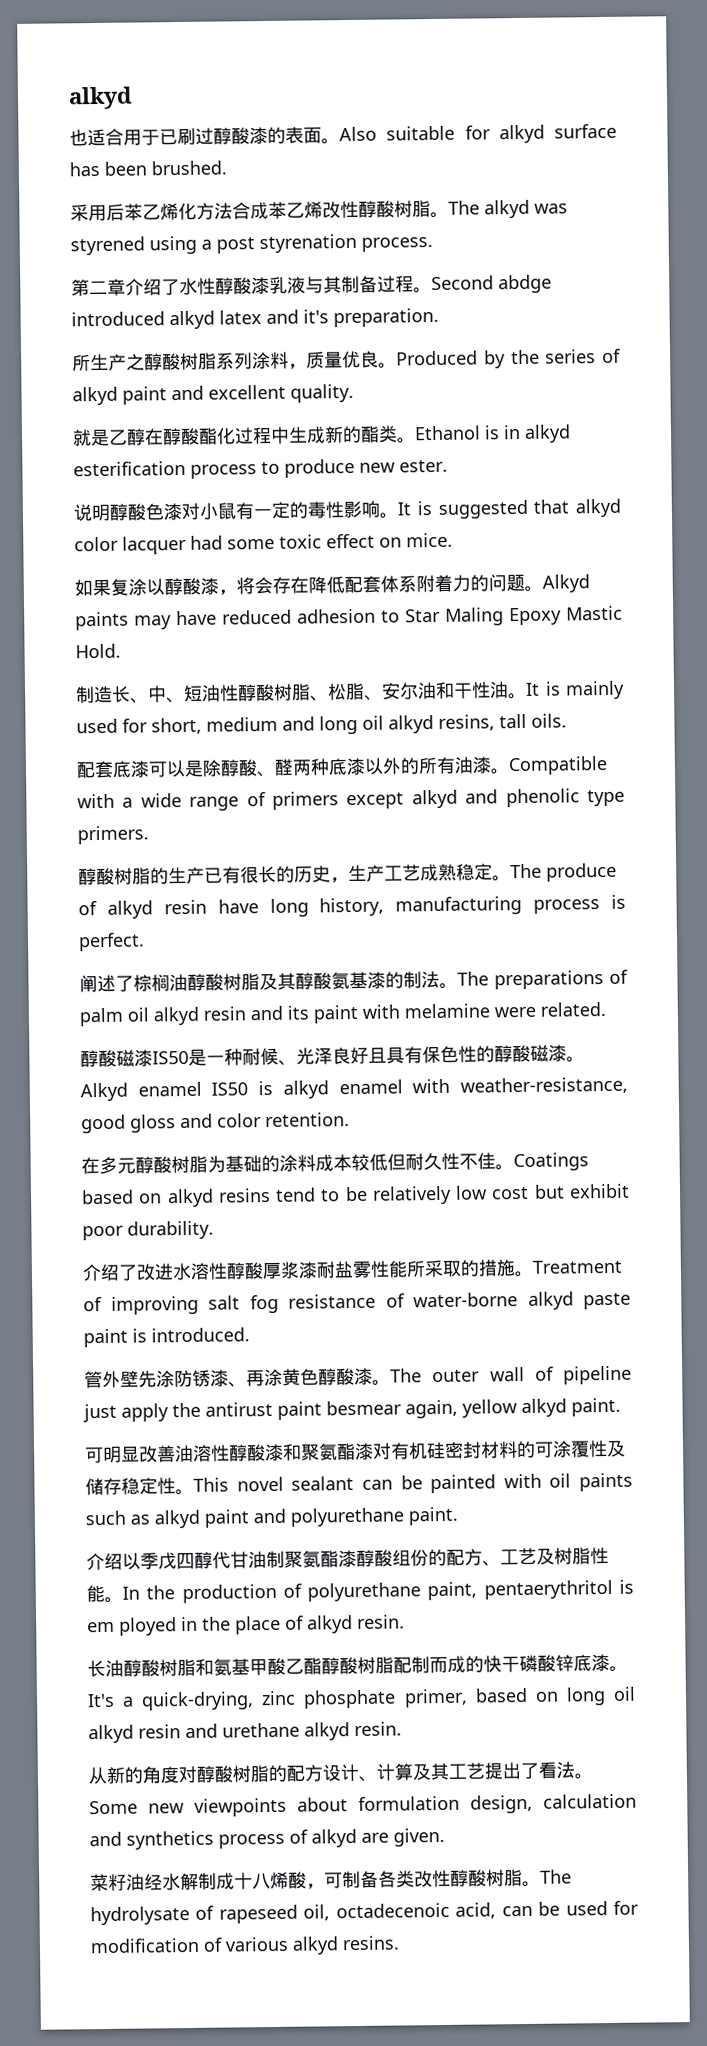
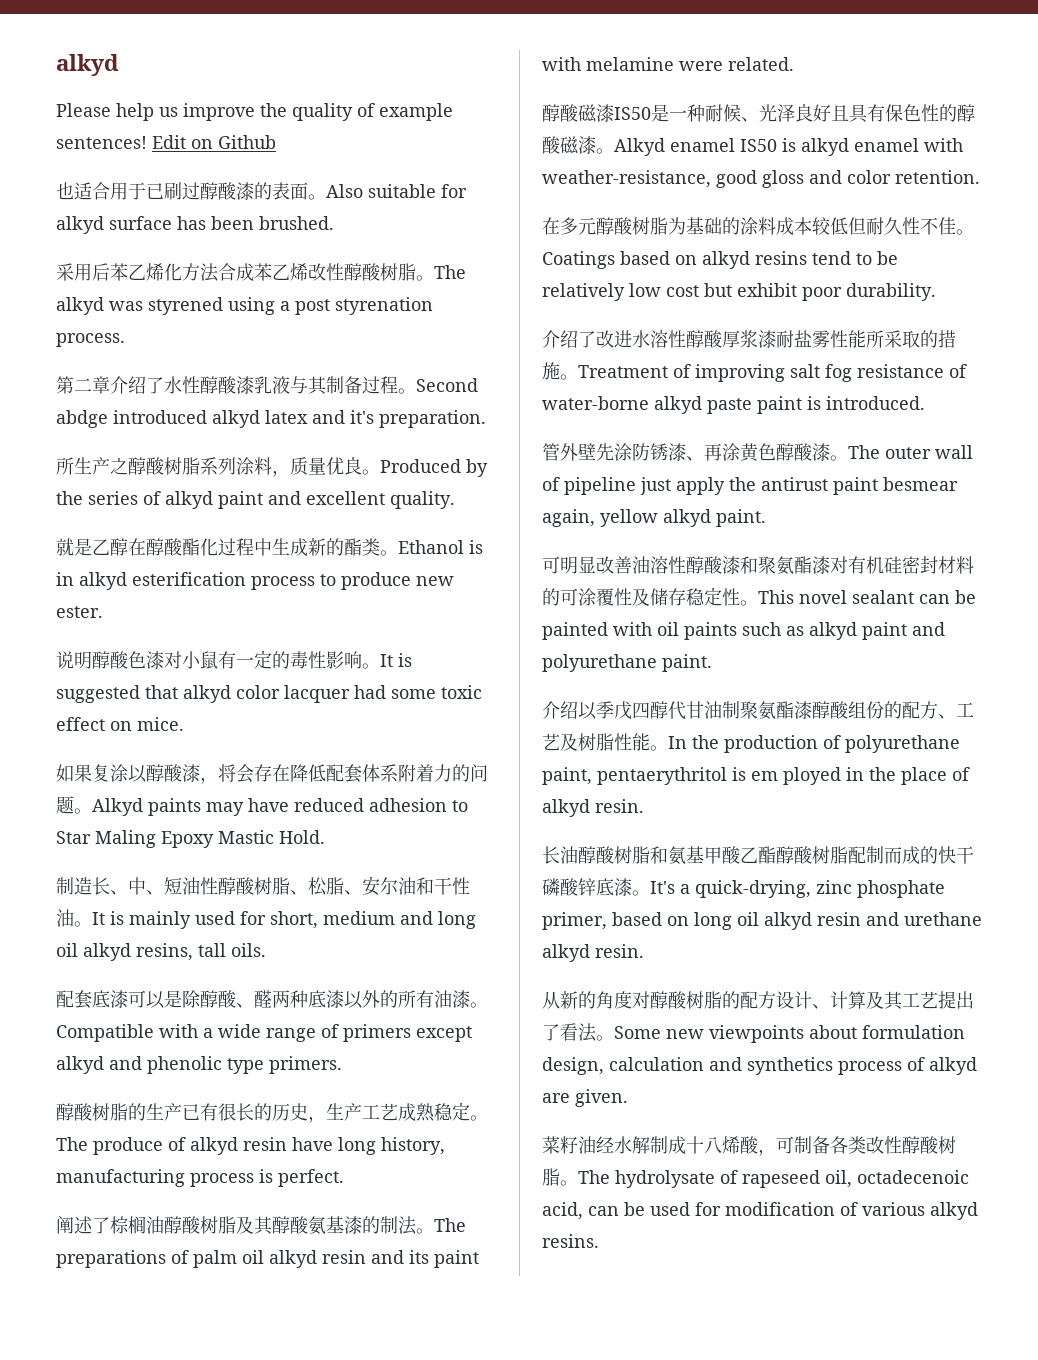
[68,86,133,110] alkyd -> [56,54,119,76] [56,103,453,121] [56,135,276,149] alkyd // Please help us improve the quality of example sentences! Edit on Github

